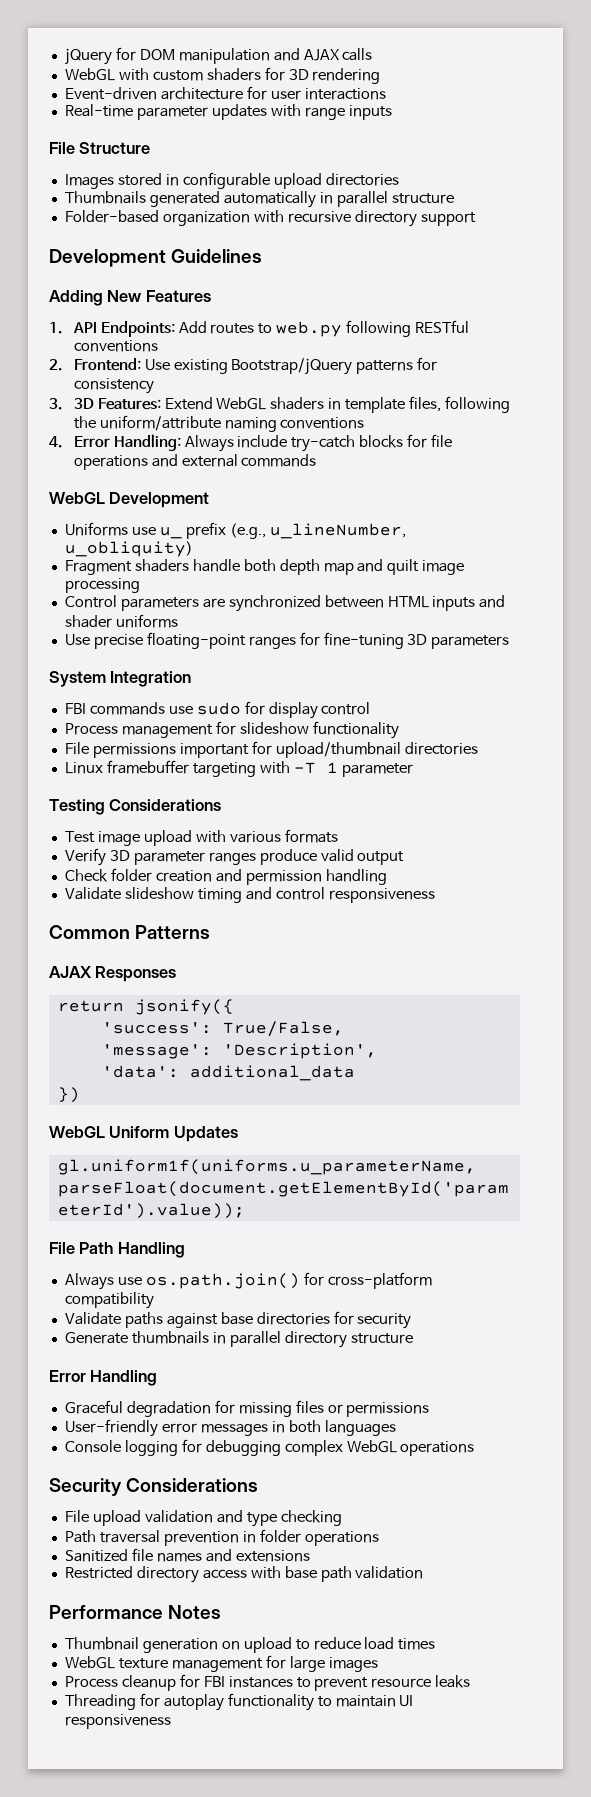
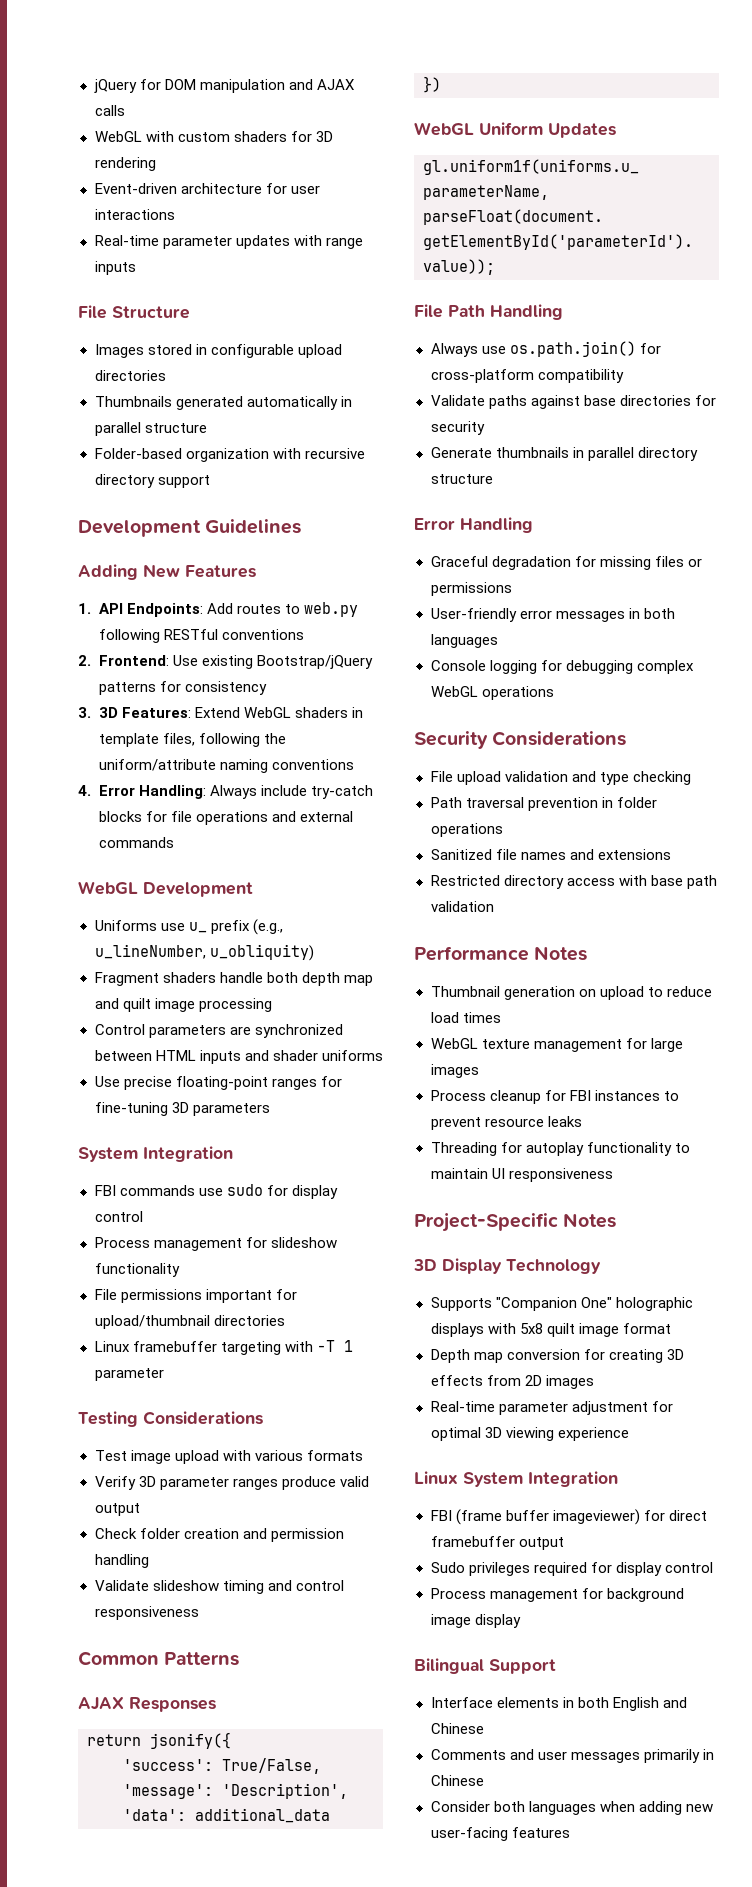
(171, 1721) none -> [414,1213,617,1232] [413,1258,601,1274] [430,1297,693,1311] [430,1323,671,1337] [430,1349,684,1363] [430,1375,594,1389] [430,1401,673,1415] [430,1427,629,1441] [414,1471,618,1487] [430,1509,707,1525] [430,1536,564,1550] [430,1562,713,1576] [430,1588,684,1602] [430,1614,521,1628] [414,1658,556,1674] [430,1697,687,1711] [430,1723,484,1734] [430,1749,714,1763] [430,1775,484,1786] [430,1801,713,1815] [430,1827,570,1841] // Project-Specific Notes // 3D Display Technology // Supports "Companion One" holographic displays with 5x8 quilt image format // Depth map conversion for creating 3D effects from 2D images // Real-time parameter adjustment for optimal 3D viewing experience // Linux System Integration // FBI (frame buffer imageviewer) for direct framebuffer output // Sudo privileges required for display control // Process management for background image display // Bilingual Support // Interface elements in both English and Chinese // Comments and user messages primarily in Chinese // Consider both languages when adding new user-facing features

